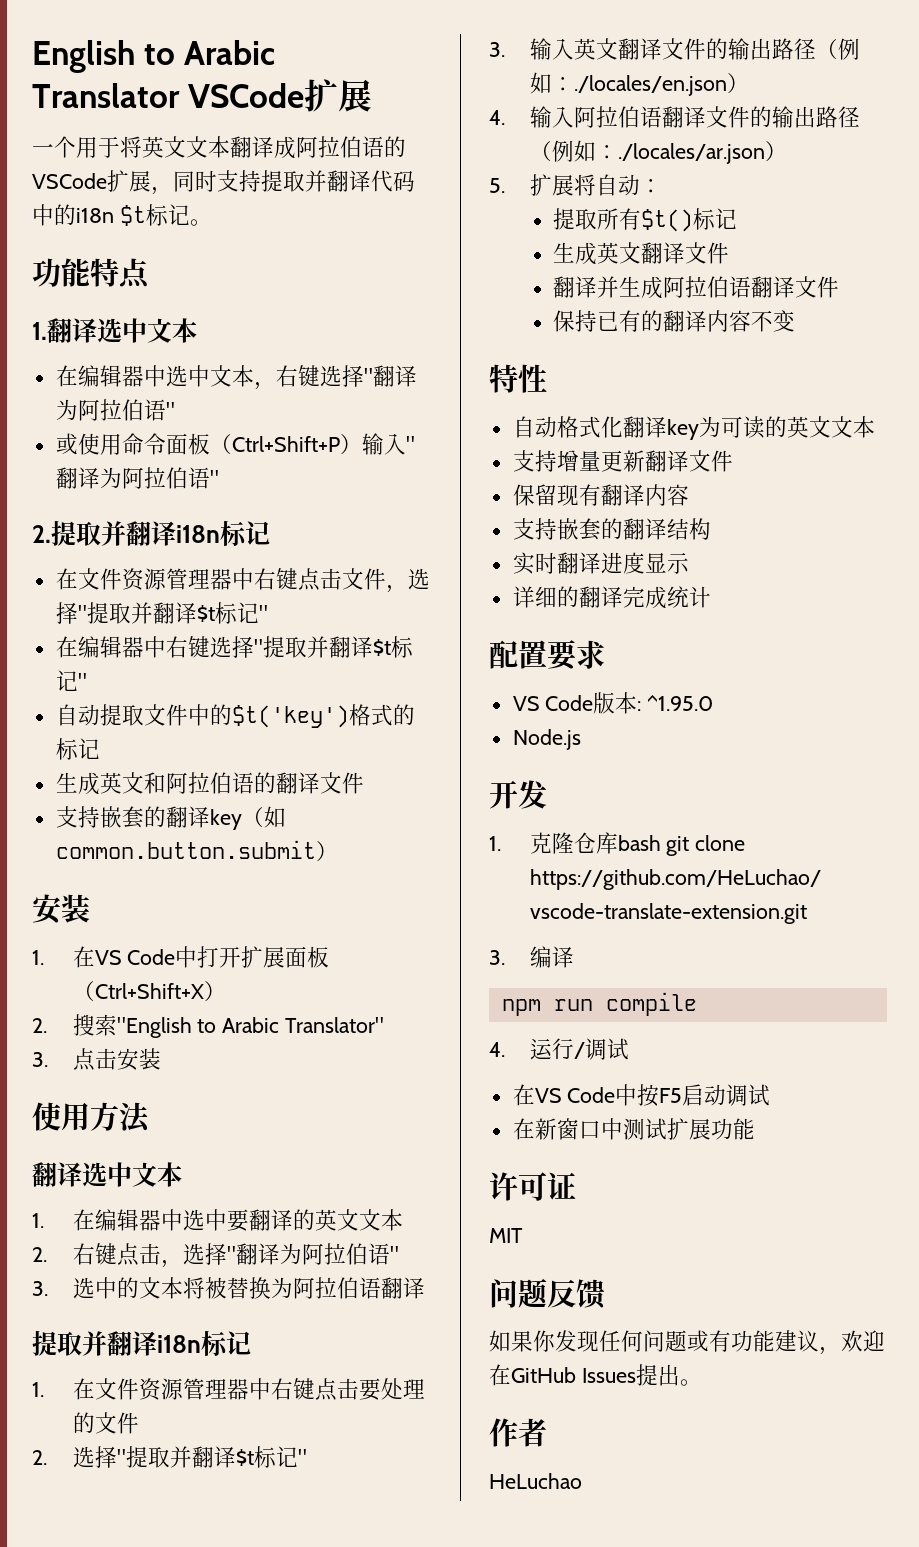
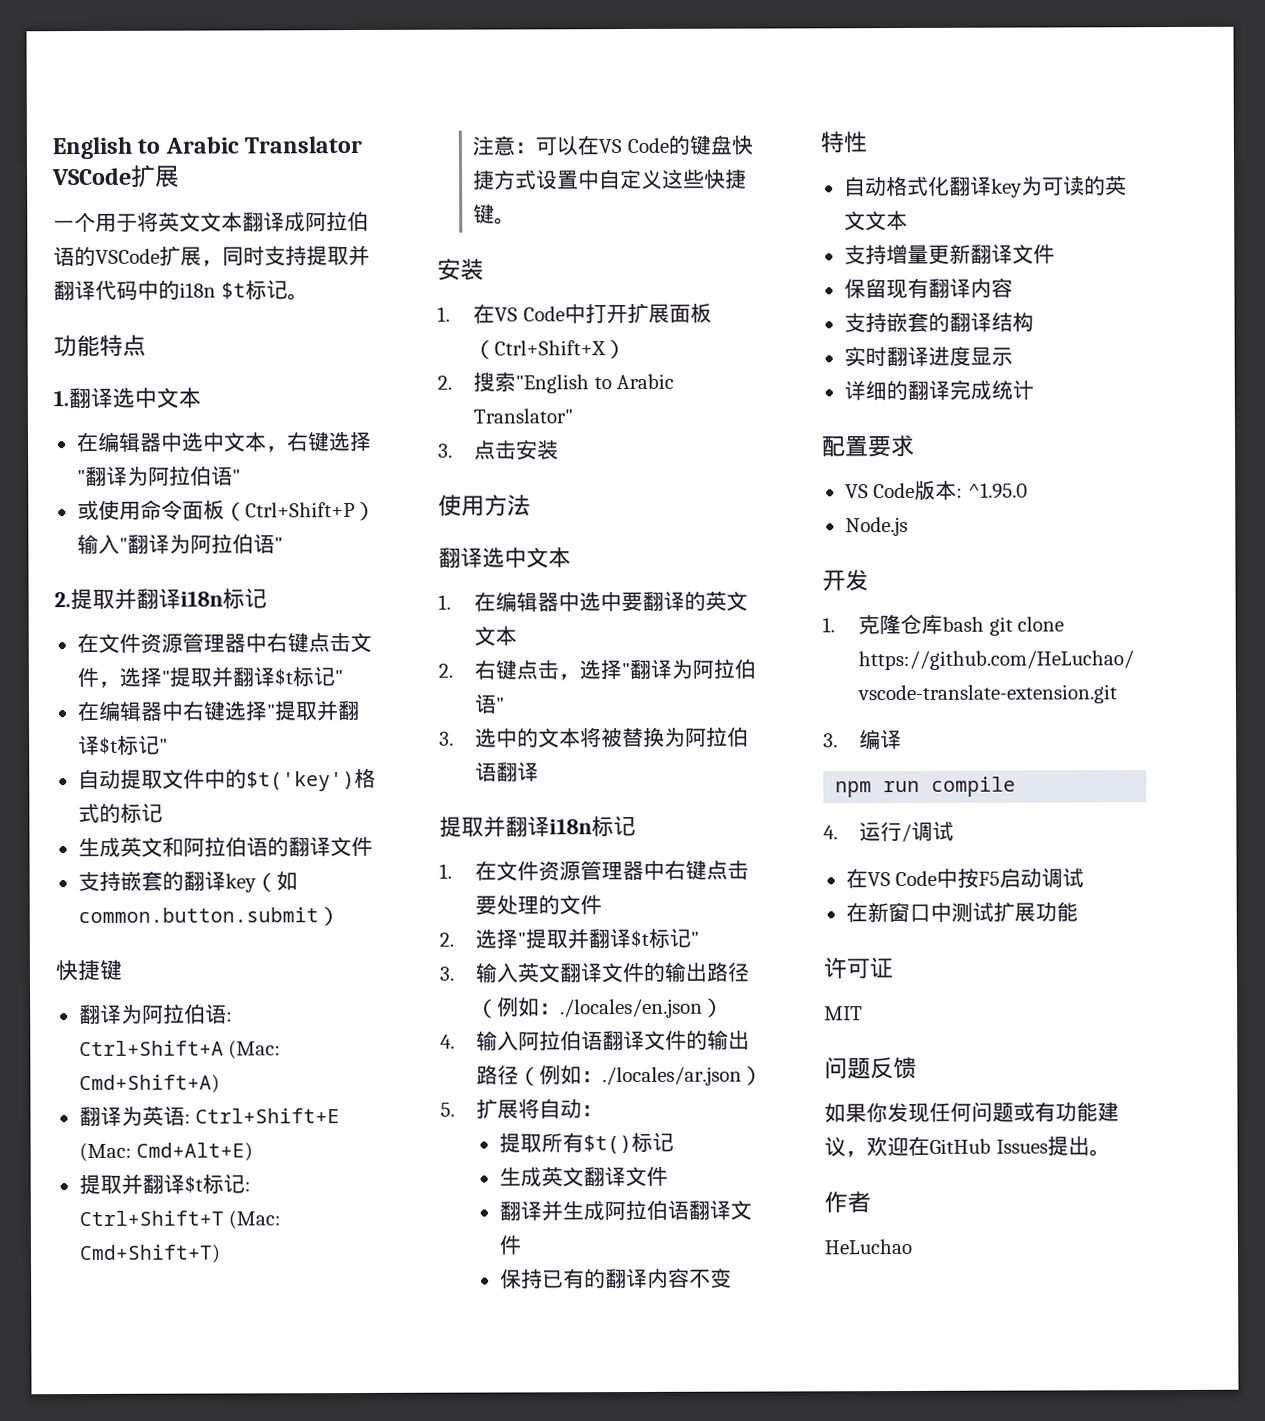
(338, 851) none -> [55,959,122,982] [78,1003,233,1025] [78,1040,282,1060] [78,1074,220,1095] [78,1106,341,1127] [78,1142,254,1163] [78,1173,251,1195] [78,1210,282,1230] [78,1244,221,1265] [472,134,753,156] [473,168,748,191] [473,204,517,225] // 快捷键 // 翻译为阿拉伯语: Ctrl+Shift+A (Mac: Cmd+Shift+A) // 翻译为英语: Ctrl+Shift+E (Mac: Cmd+Alt+E) // 提取并翻译$t标记: Ctrl+Shift+T (Mac: Cmd+Shift+T) // 注意：可以在VS Code的键盘快捷方式设置中自定义这些快捷键。

